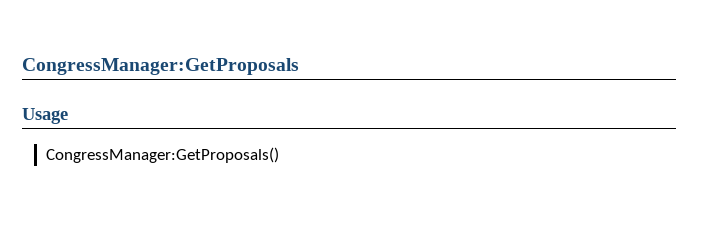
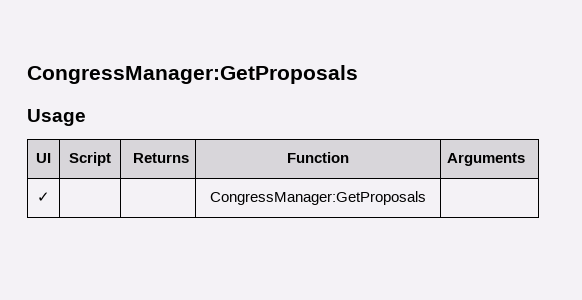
[45,147,279,163] // CongressManager:GetProposals() -> [36,153,51,163] [69,152,111,166] [132,153,189,163] [287,152,349,163] [447,153,526,166] [37,192,50,202] [210,191,426,205] // UI | Script | Returns | Function | Arguments // ✓ | | | CongressManager:GetProposals |

